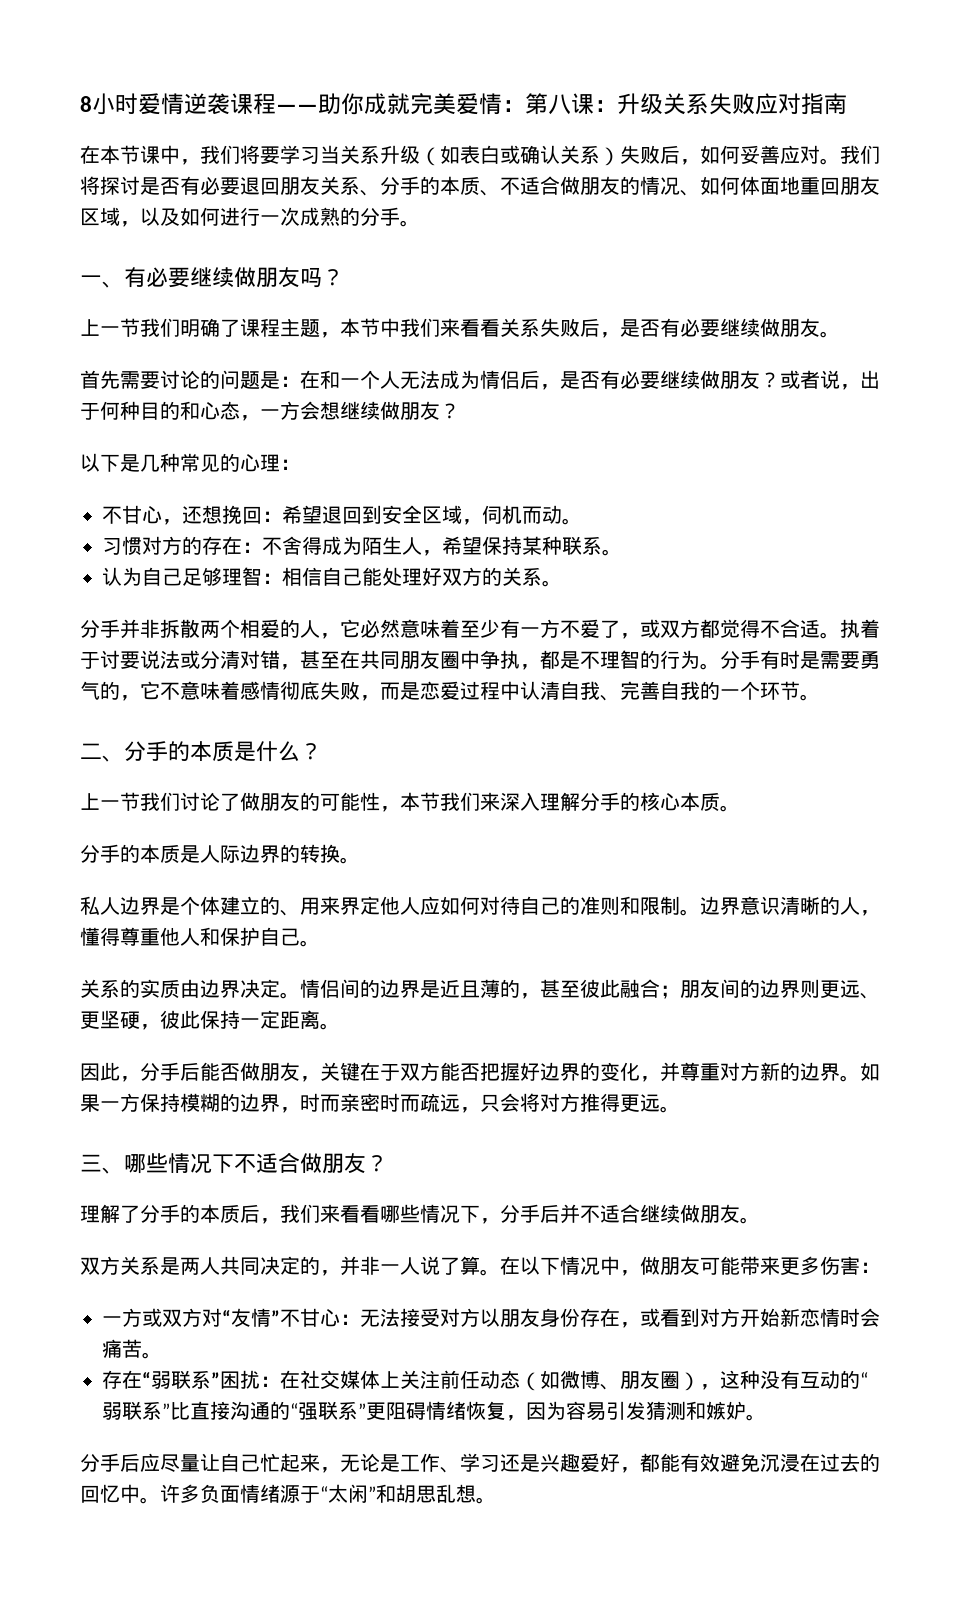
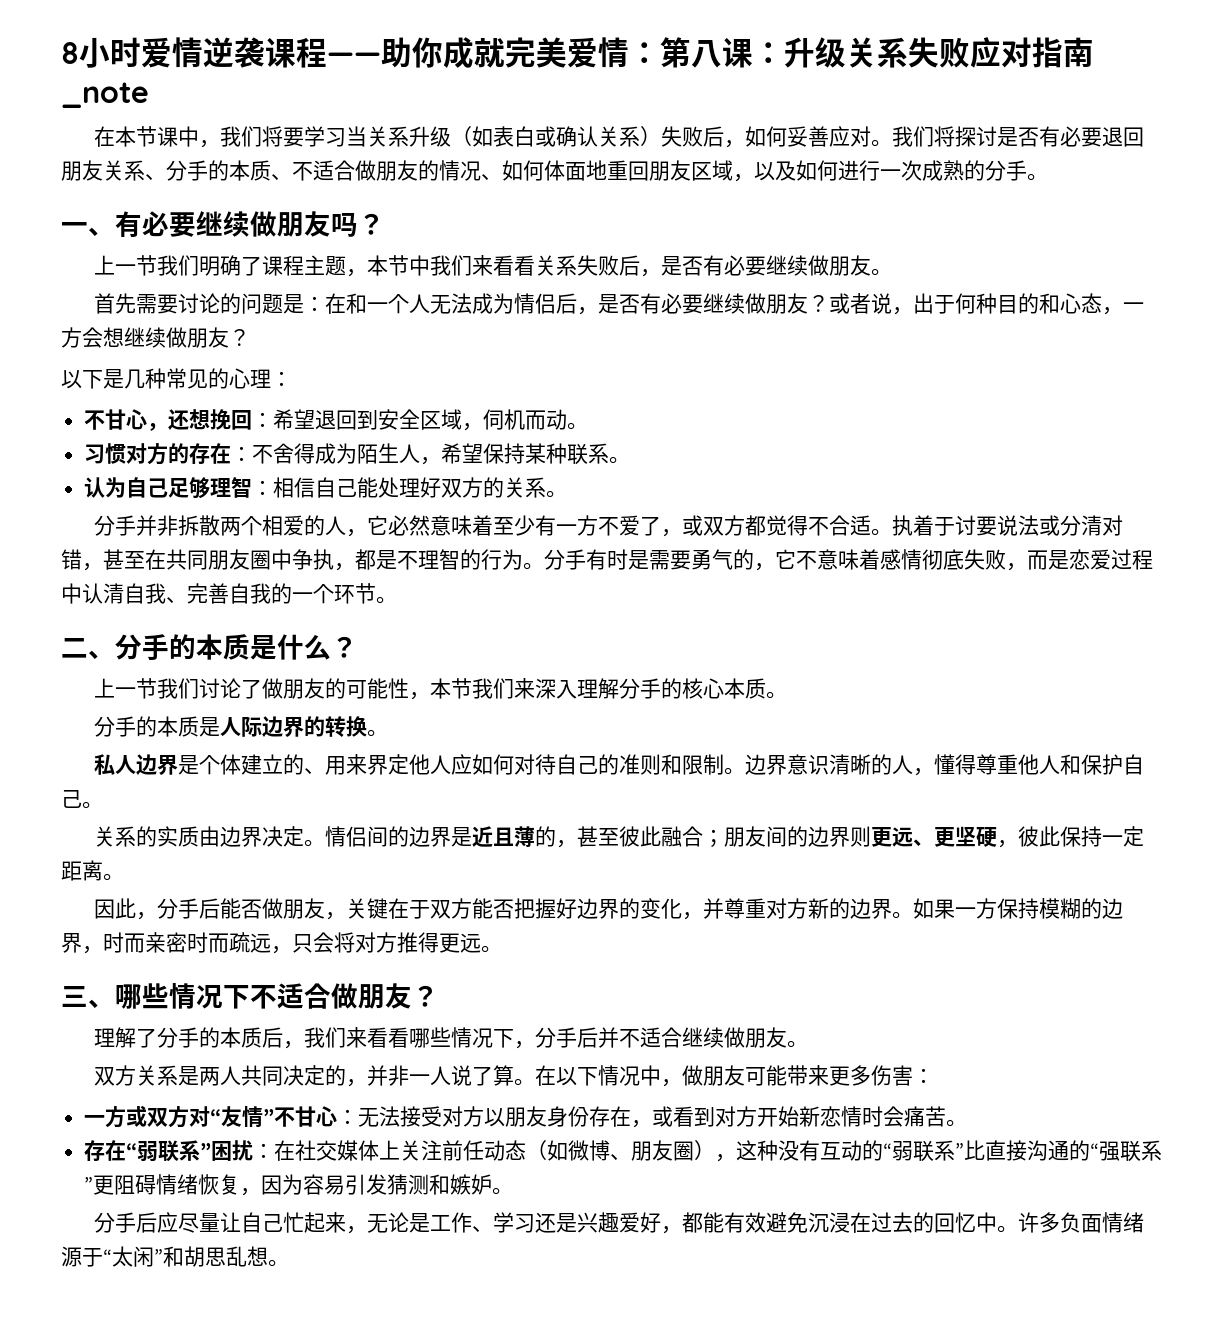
(847, 104) none -> [61,82,149,108] _note

